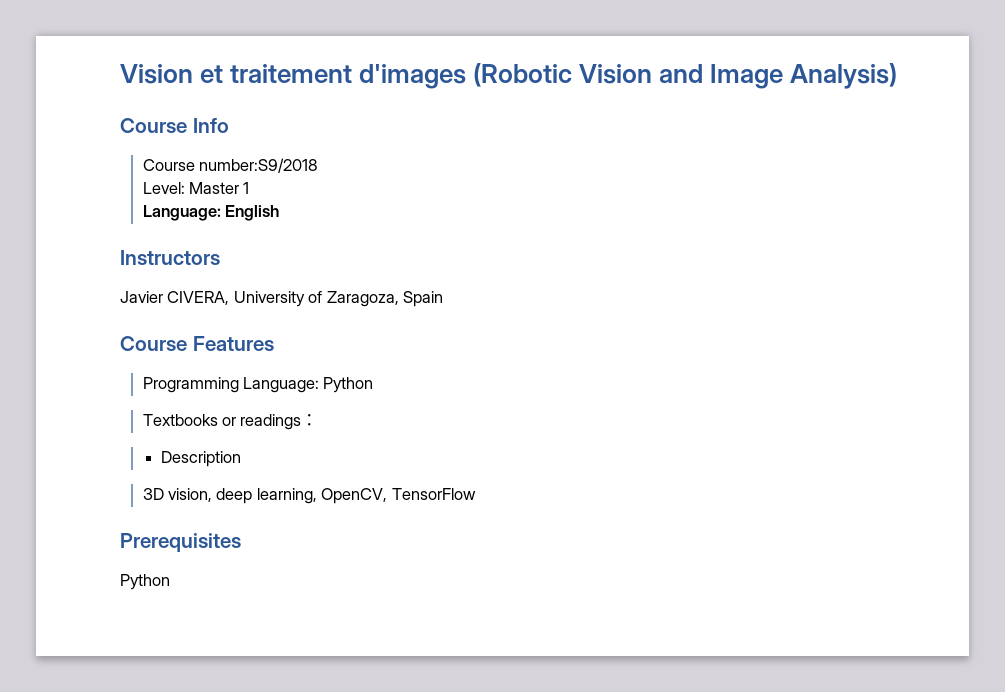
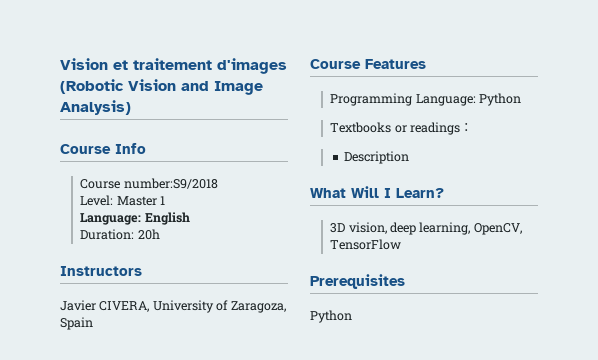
(279, 213) none -> [80,229,160,240] // Duration: 20h
(241, 459) none -> [310,186,444,198] // What Will I Learn?

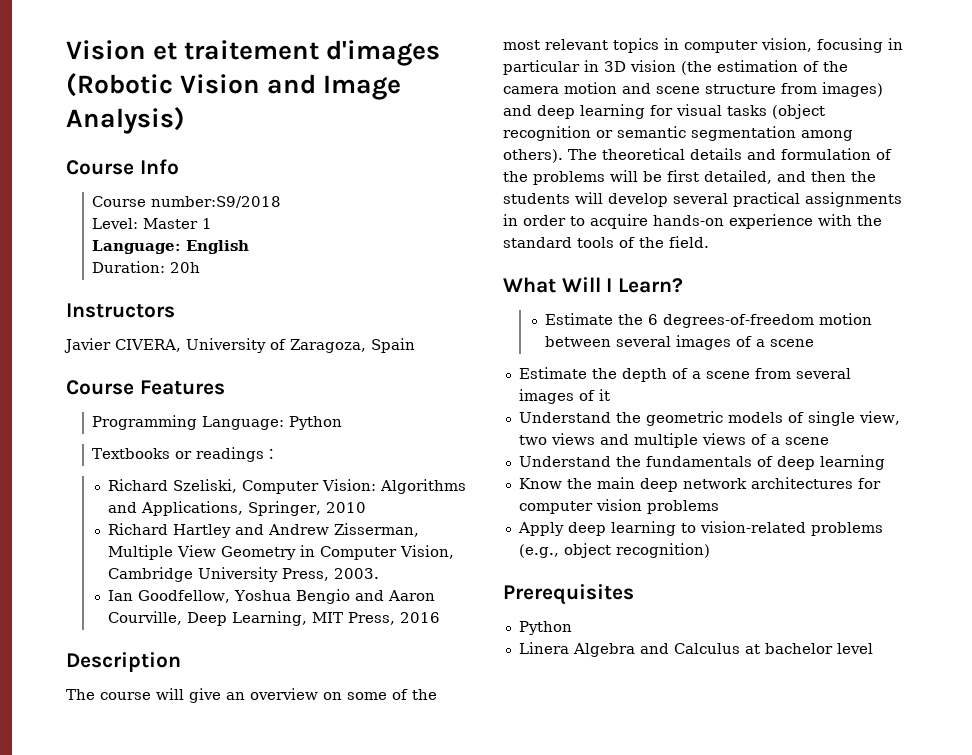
[343,151,409,164] [310,186,444,198] [330,222,522,235] [330,239,402,250] [310,274,405,289] [310,310,352,323] Description // What Will I Learn? // 3D vision, deep learning, OpenCV, TensorFlow // Prerequisites // Python -> [108,479,467,494] [108,501,367,516] [108,523,420,538] [108,545,455,560] [108,567,380,582] [108,589,435,604] [108,611,441,626] [66,652,181,672] [66,688,437,703] [503,38,903,53] [503,60,848,75] [503,82,883,97] [503,104,825,119] [503,126,853,141] [503,148,892,163] [503,170,876,185] [503,192,902,207] [503,214,882,229] [503,236,709,248] [503,277,684,293] [545,313,873,328] [545,335,815,350] [518,367,851,382] [518,389,610,404] [518,411,900,426] [518,433,829,448] [518,455,885,470] [518,477,881,492] [518,499,719,514] [517,521,883,536] [518,543,710,558] [503,584,634,605] [518,621,572,635] [518,642,873,657] Richard Szeliski, Computer Vision: Algorithms and Applications, Springer, 2010 // Richard Hartley and Andrew Zisserman, Multiple View Geometry in Computer Vision, Cambridge University Press, 2003. // Ian Goodfellow, Yoshua Bengio and Aaron Courville, Deep Learning, MIT Press, 2016 // Description // The course will give an overview on some of the most relevant topics in computer vision, focusing in particular in 3D vision (the estimation of the camera motion and scene structure from images) and deep learning for visual tasks (object recognition or semantic segmentation among others). The theoretical details and formulation of the problems will be first detailed, and then the students will develop several practical assignments in order to acquire hands-on experience with the standard tools of the field. // What Will I Learn? // Estimate the 6 degrees-of-freedom motion between several images of a scene // Estimate the depth of a scene from several images of it // Understand the geometric models of single view, two views and multiple views of a scene // Understand the fundamentals of deep learning // Know the main deep network architectures for computer vision problems // Apply deep learning to vision-related problems (e.g., object recognition) // Prerequisites // Python // Linera Algebra and Calculus at bachelor level

